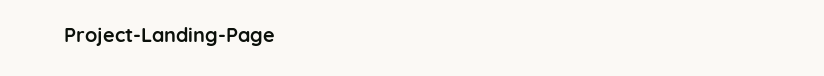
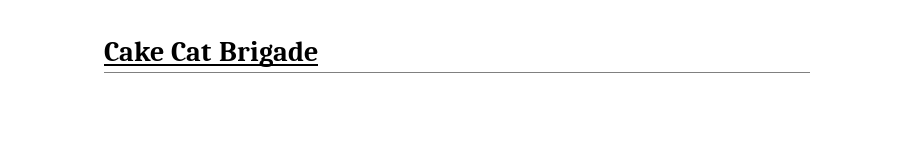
[64,27,275,46] Project-Landing-Page -> [104,41,318,67] Cake Cat Brigade

